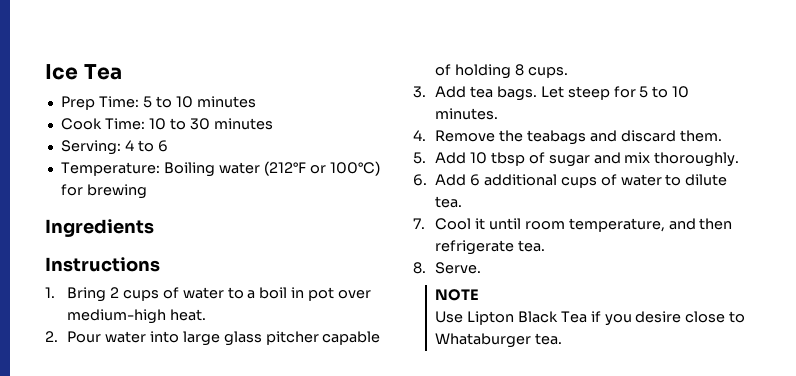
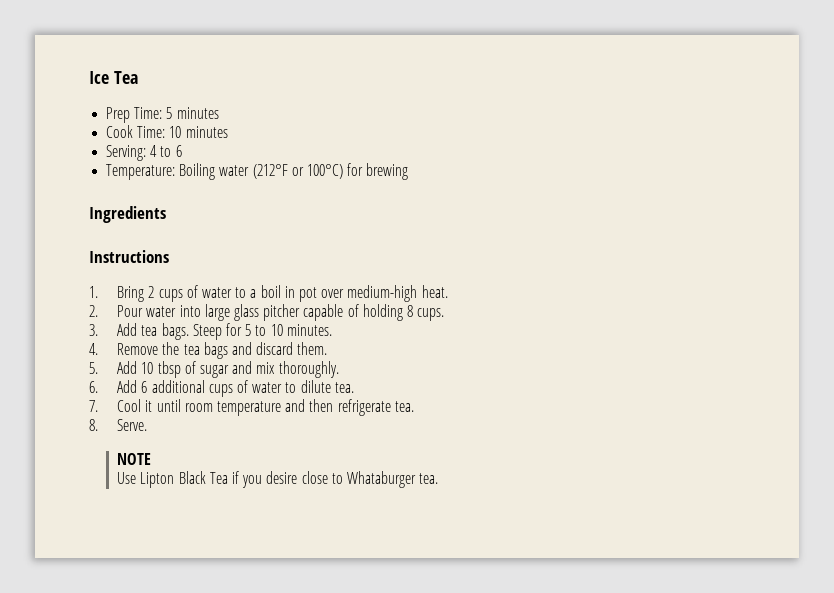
[155,96,193,108] to 10 -> (173, 113) none
[169,118,210,130] to 30 -> (182, 132) none
[540,86,610,100] Let steep -> [192,324,222,340] Steep
[526,130,586,145] teabags -> [183,342,228,359] tea bags
[568,218,665,232] temperature, -> [217,401,282,416] temperature

